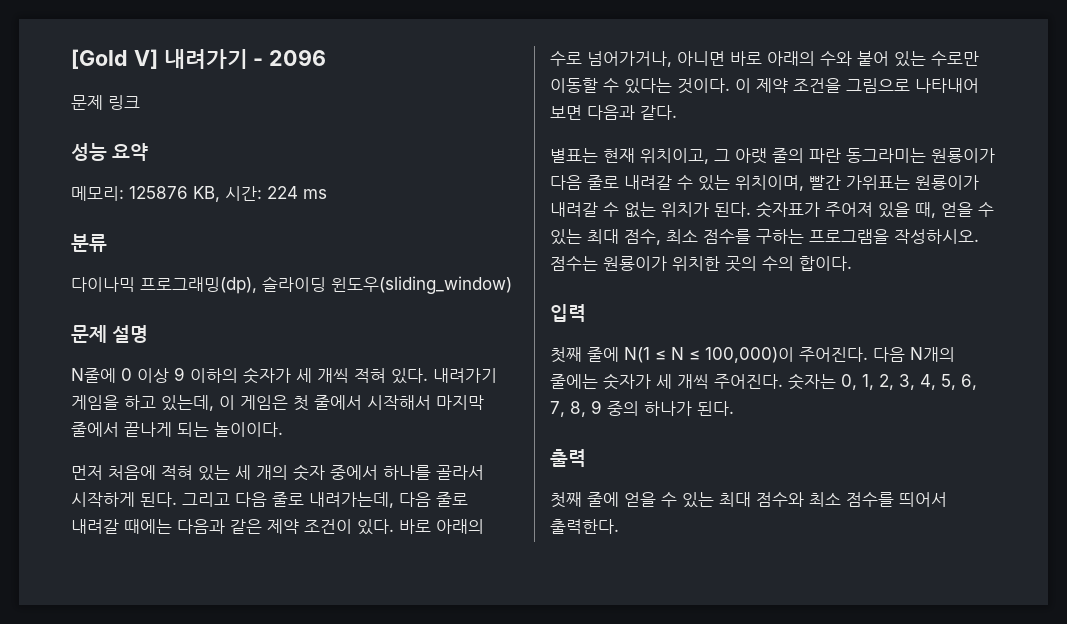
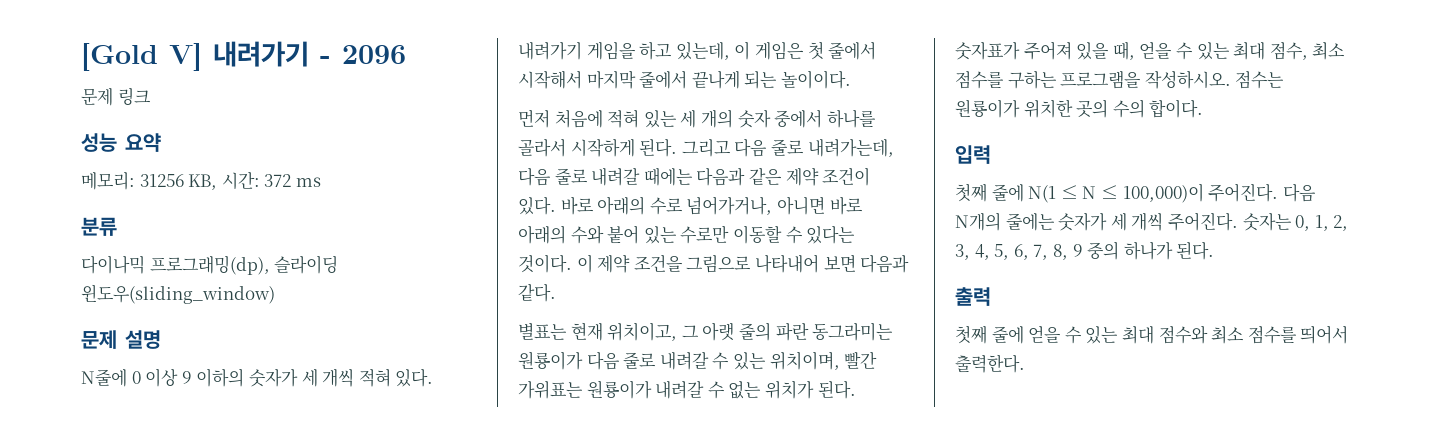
[129,186,188,199] 125876 -> [139,174,184,187] 31256
[267,186,298,199] 224 -> [264,174,292,187] 372

